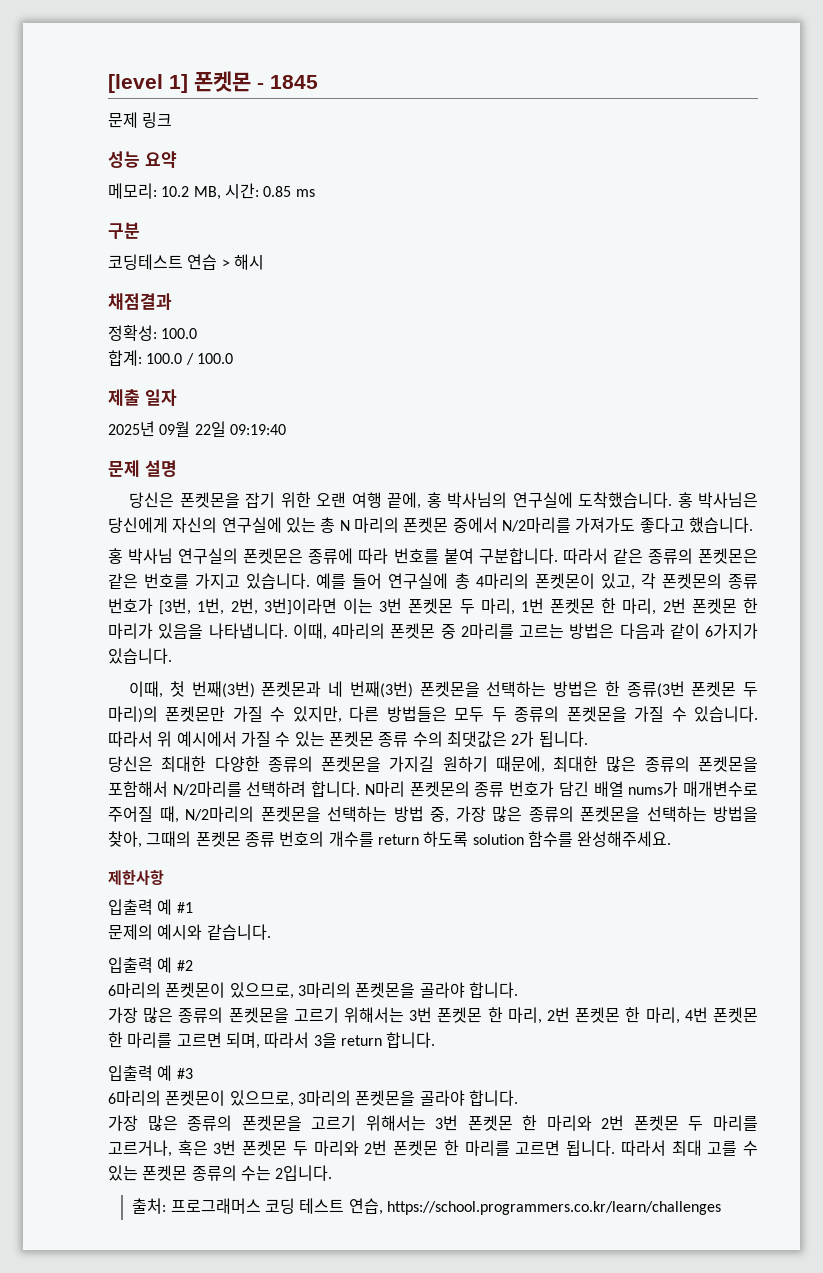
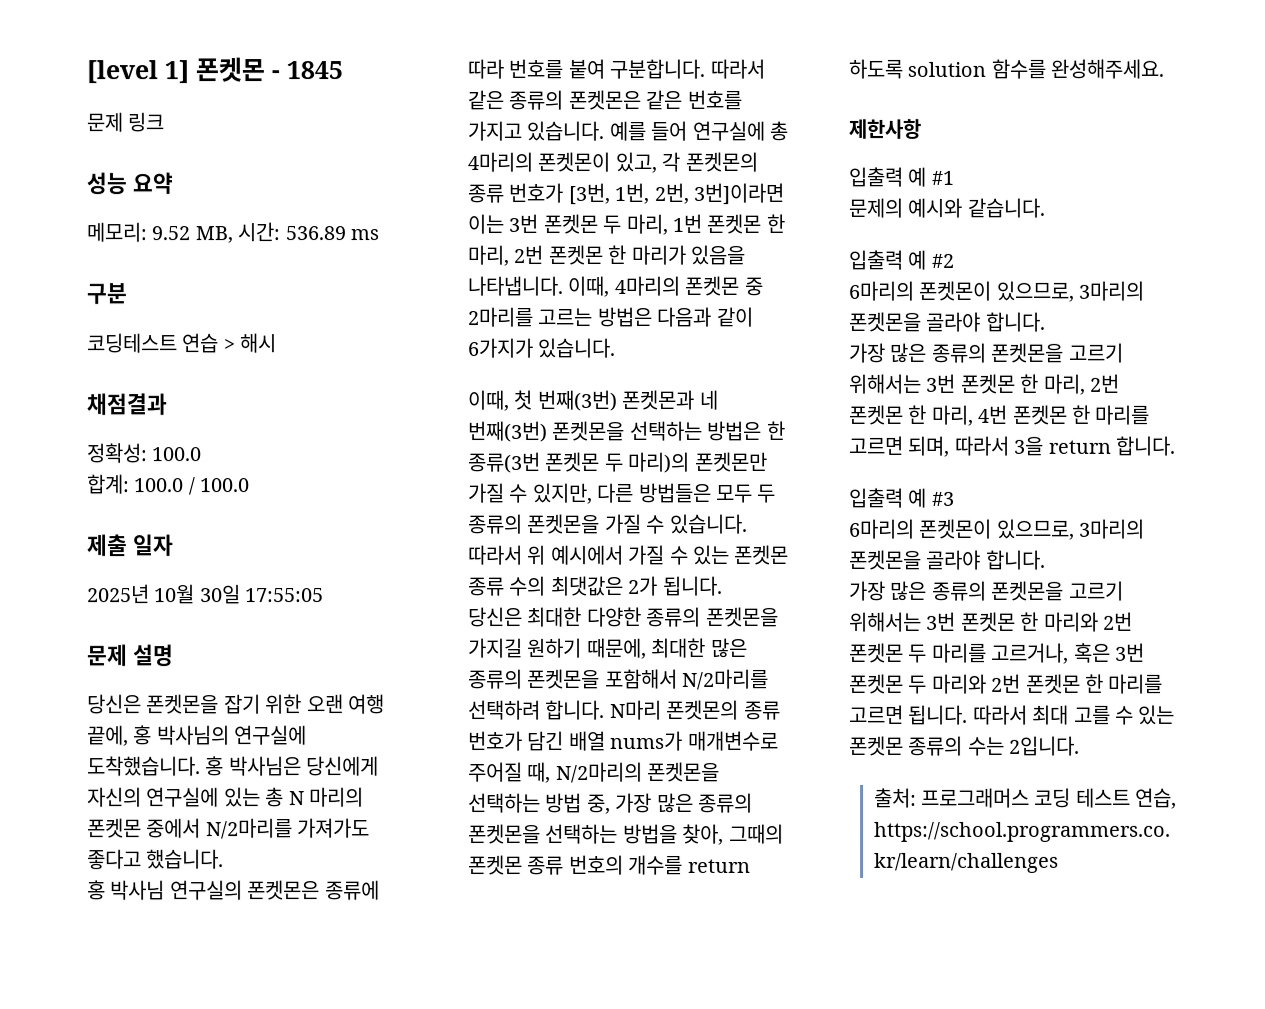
[161,186,190,197] 10.2 -> [151,226,191,241] 9.52
[263,186,292,197] 0.85 -> [284,226,346,241] 536.89
[159,421,286,437] 09월 22일 09:19:40 -> [154,584,325,605] 10월 30일 17:55:05

